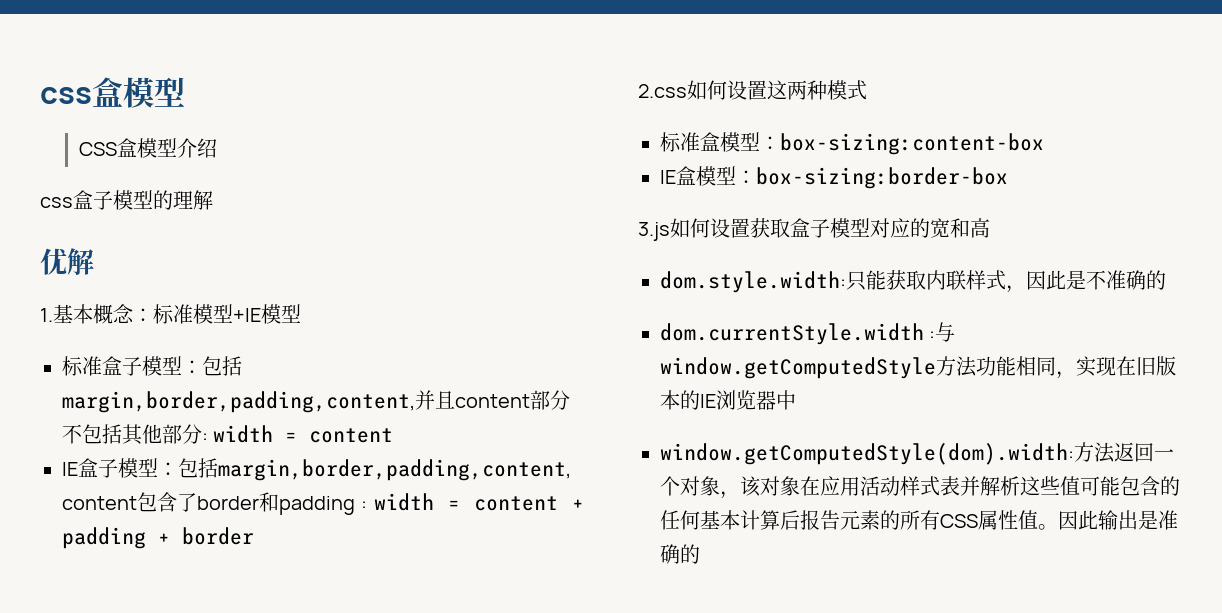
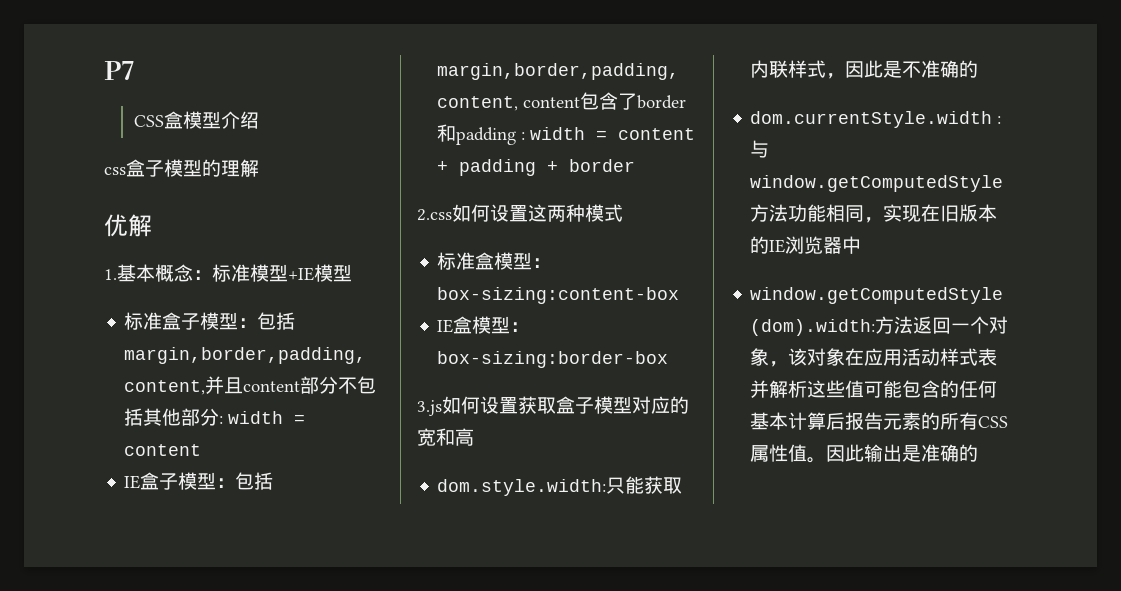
[40,77,185,108] css盒模型 -> [104,61,134,80] P7

